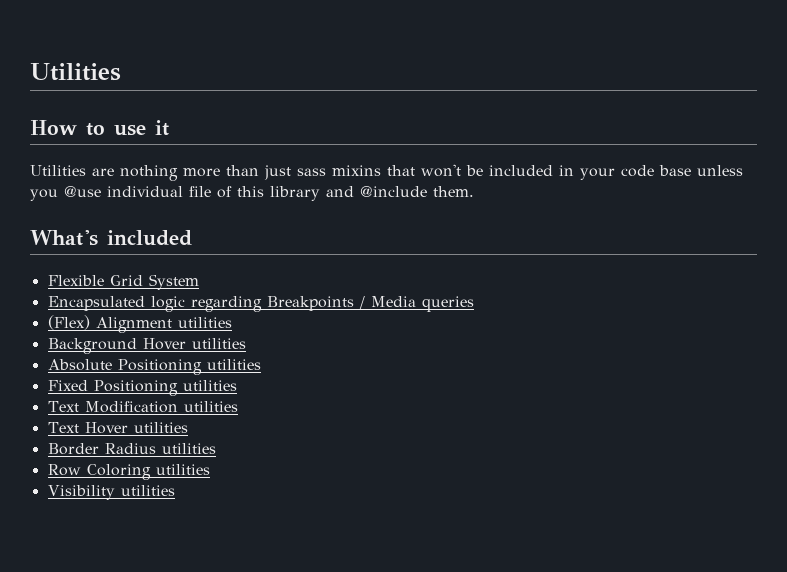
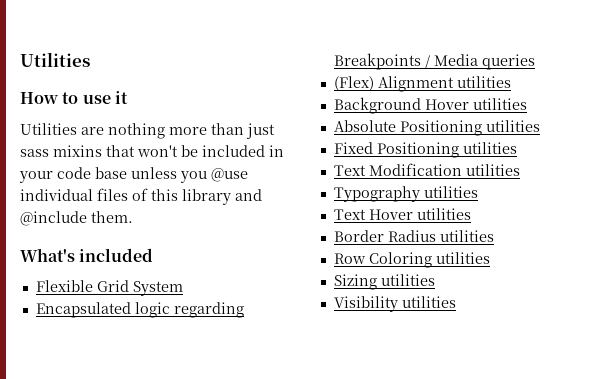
[189,186,211,197] file -> [97,188,128,201] files
(238, 406) none -> [333,186,478,202] // Typography utilities
(210, 469) none -> [333,274,435,290] // Sizing utilities

